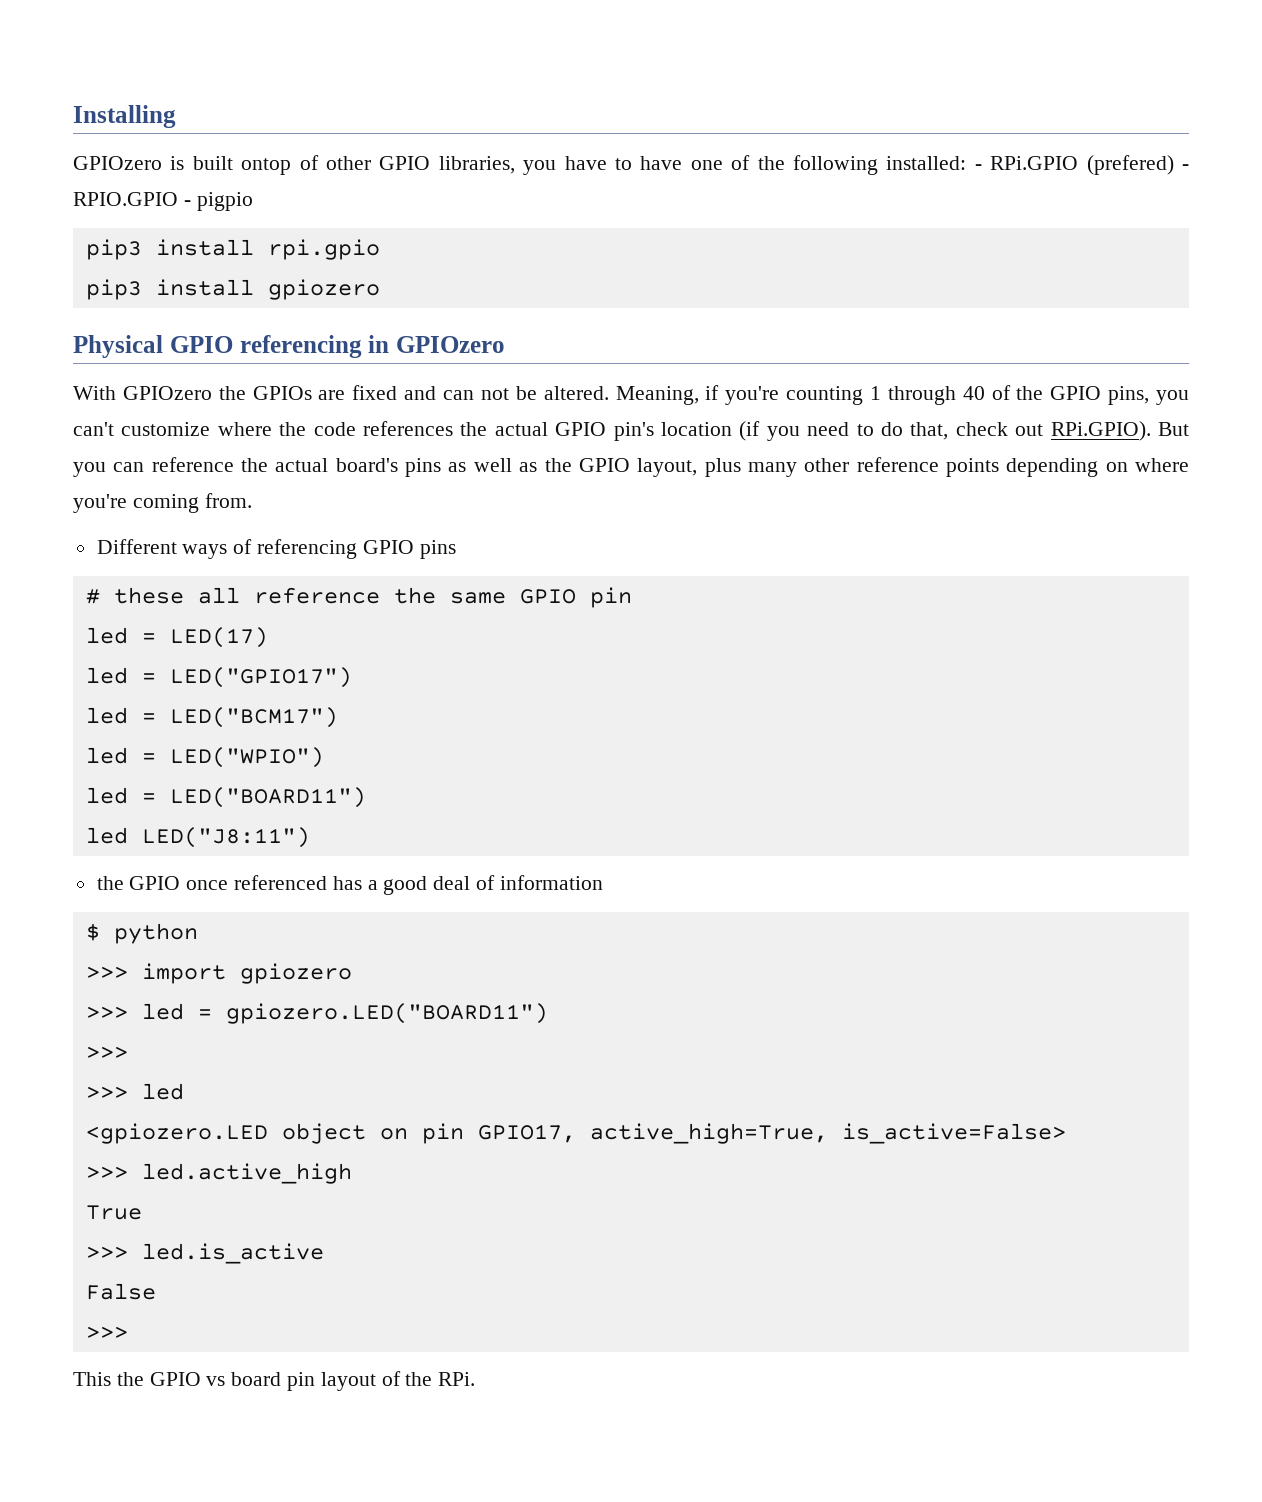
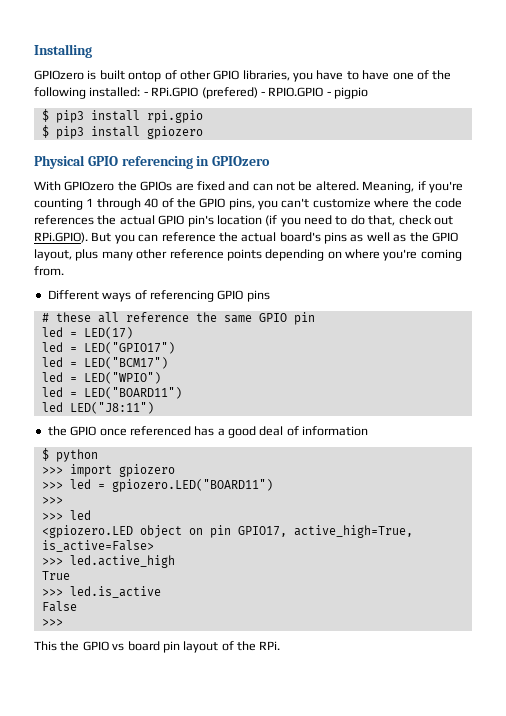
(253, 201) none -> [41,109,49,122] $
(380, 249) none -> [41,125,49,138] $

